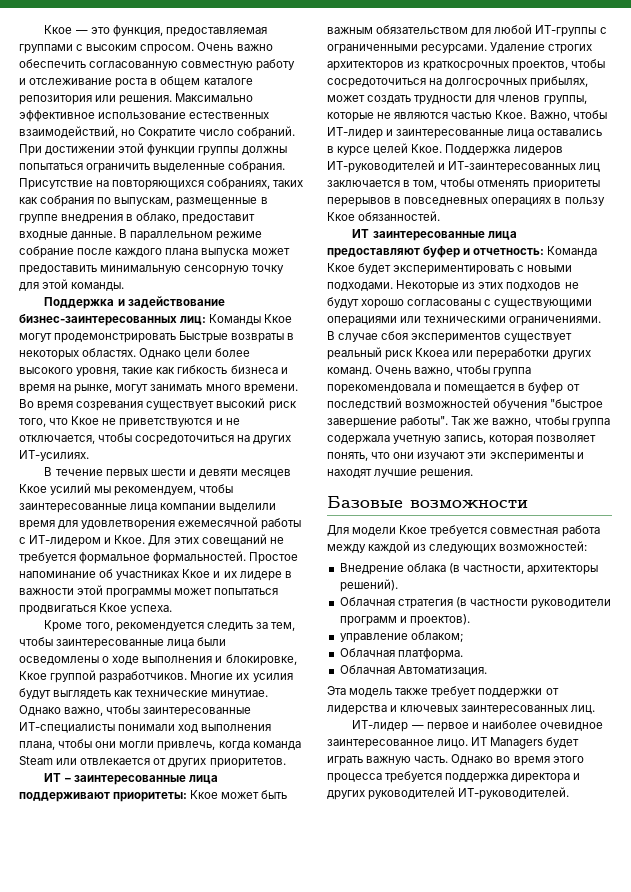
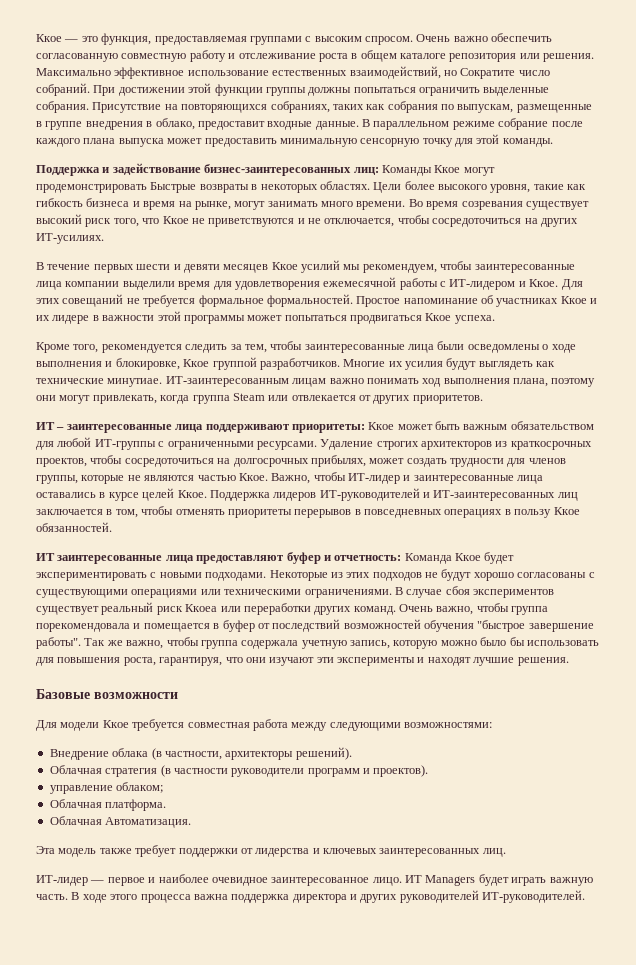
[139,348,213,359] Однако цели -> [373,182,402,193] Цели
[19,705,252,717] [19,722,272,733] [19,739,301,751] Однако важно, чтобы заинтересованные ИТ-специалисты понимали ход выполнения плана, чтобы они могли привлечь, когда команда -> [165,376,596,387] [36,395,230,404] ИТ-заинтересованным лицам важно понимать ход выполнения плана, поэтому они могут привлекать, когда группа
[489,435,597,445] [327,452,368,461] которая позволяет понять, -> [393,637,599,649] [36,657,223,666] которую можно было бы использовать для повышения роста, гарантируя,
[368,541,588,553] каждой из следующих возможностей: -> [329,722,492,731] следующими возможностями:
[451,754,550,766] Однако во время -> [71,892,107,903] В ходе
[385,771,443,783] требуется -> [193,894,228,900] важна

